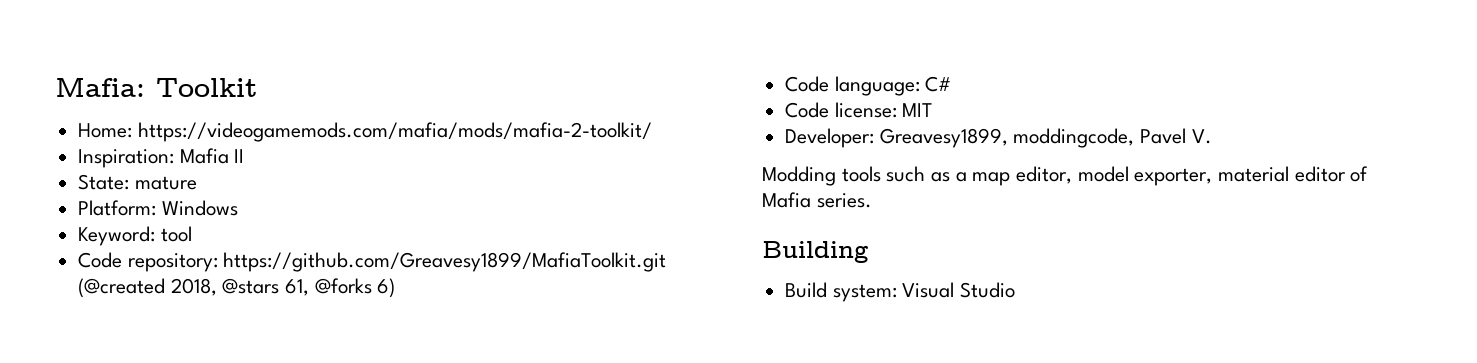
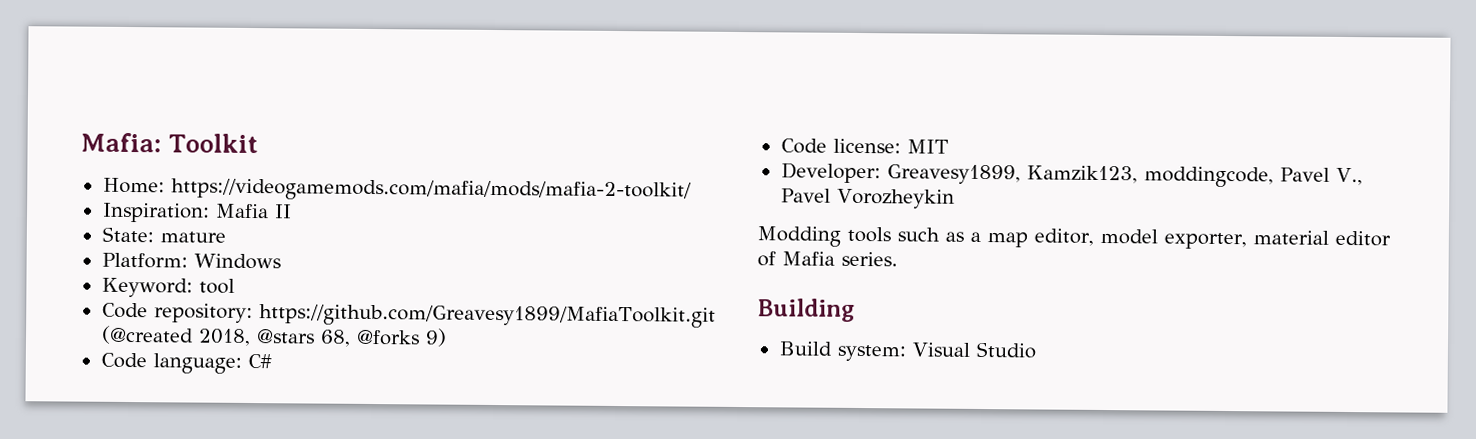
[285,278,396,298] 61, @forks 6) -> [319,328,447,347] 68, @forks 9)
(1008, 138) none -> [1026,165,1138,184] Kamzik123,
[1191,129,1212,144] V. -> [1335,167,1363,186] [780,188,955,209] V., Pavel Vorozheykin

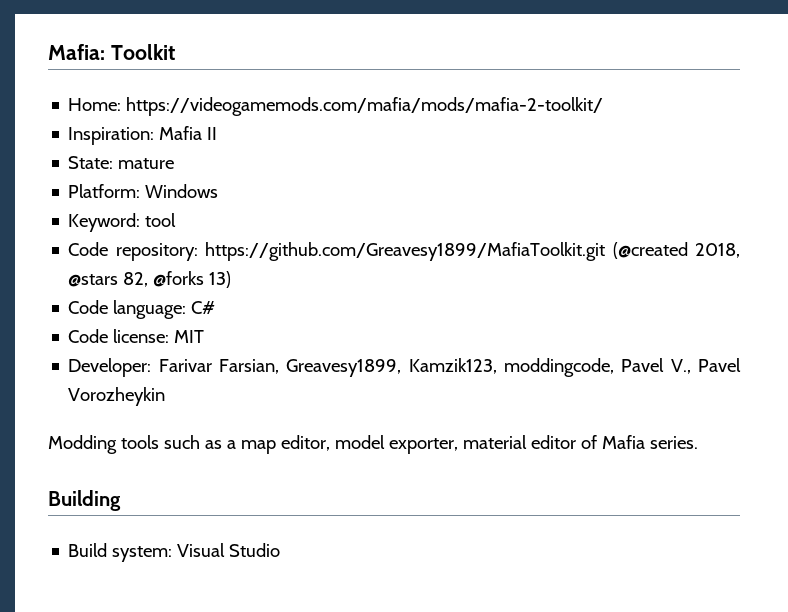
[319,328,447,347] 68, @forks 9) -> [123,271,232,288] 82, @forks 13)
(881, 173) none -> [158,359,280,374] Farivar Farsian,

